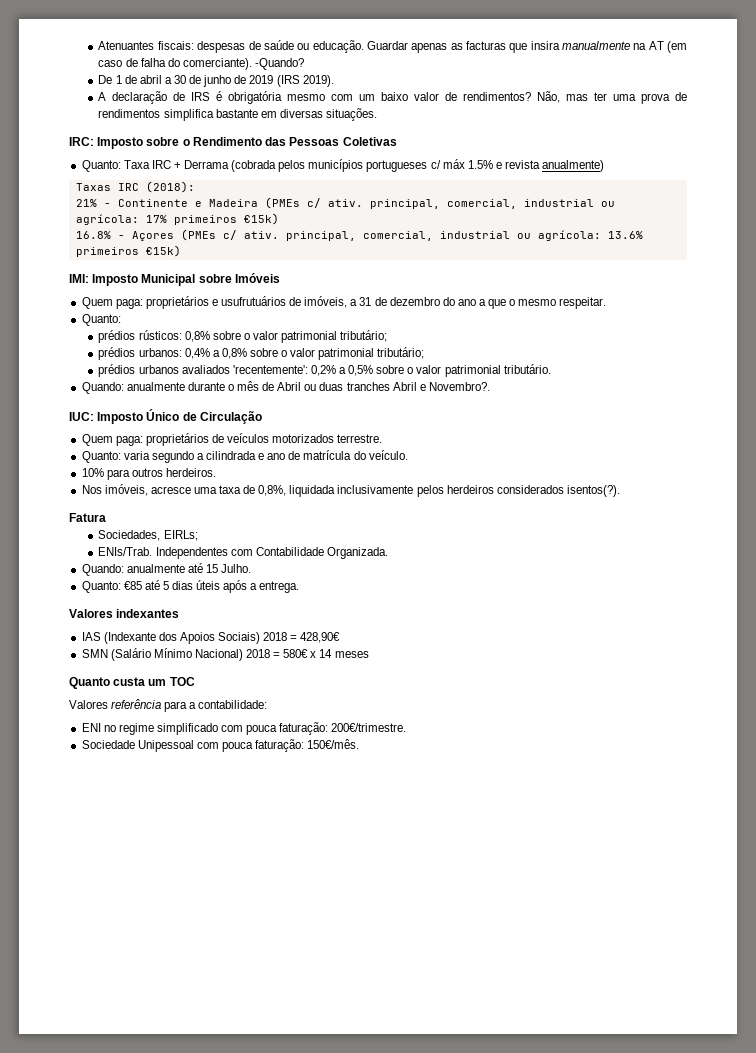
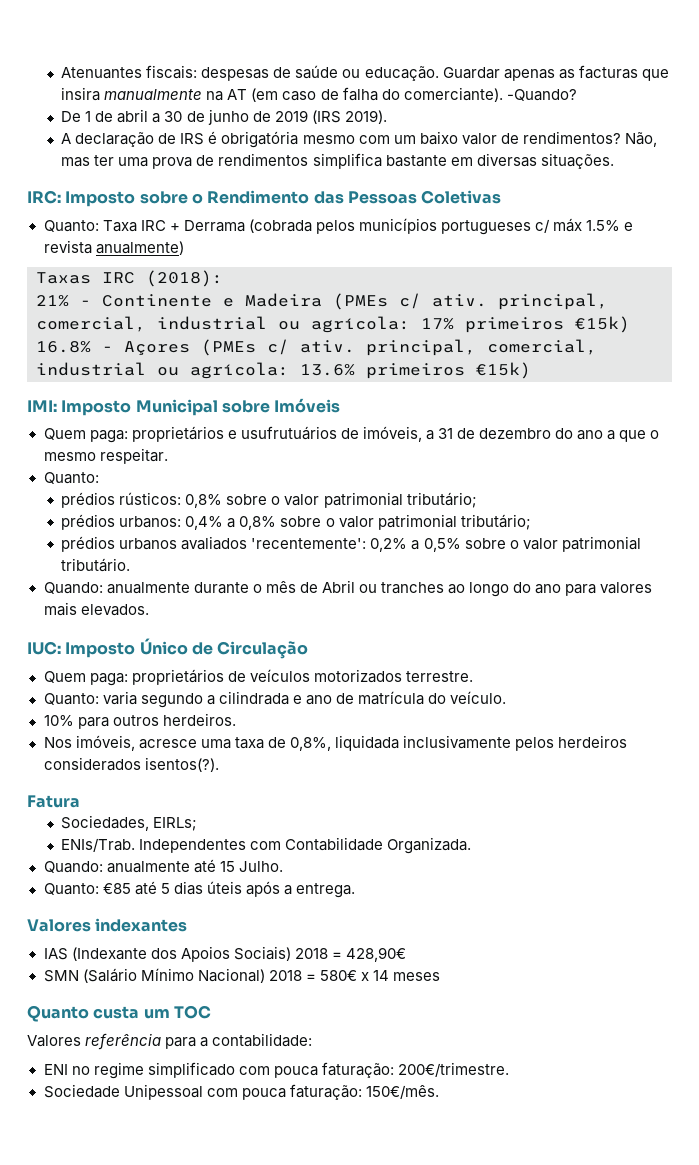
[319,382,490,391] duas tranches Abril e Novembro?. -> [380,582,653,597] [43,602,149,616] tranches ao longo do ano para valores mais elevados.

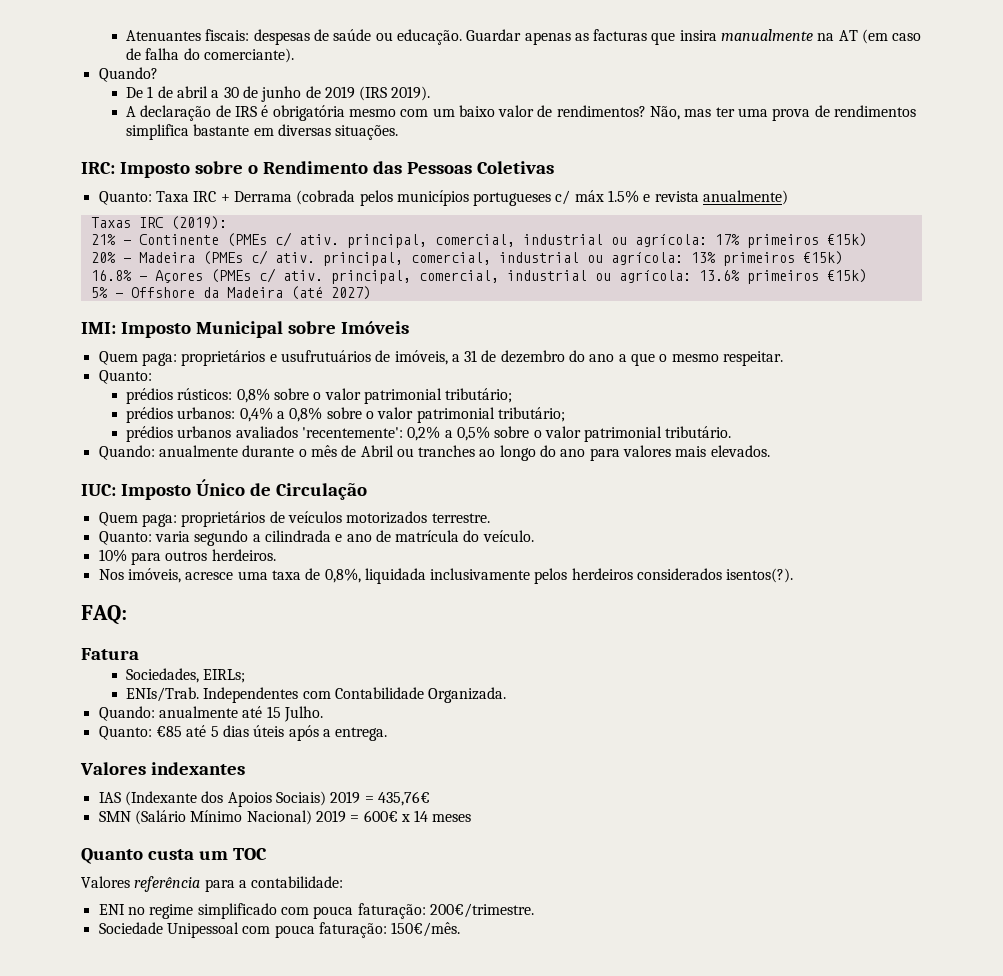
[506,89,577,101] -Quando? -> [98,67,158,82] // Quando?
[146,270,223,287] (2018): -> [170,216,227,230] (2019):
[223,298,234,307] e -> [226,232,867,248] [90,252,131,263] (PMEs c/ ativ. principal, comercial, industrial ou agrícola: 17% primeiros €15k) // 20% -
[421,318,454,330] 17% -> [690,252,716,263] 13%
(531, 370) none -> [90,286,371,300] // 5% - Offshore da Madeira (até 2027)
(219, 764) none -> [81,605,127,625] // FAQ:
[294,947,406,962] 2018 = 428,90€ -> [330,791,430,806] 2019 = 435,76€
[268,970,357,981] 2018 = 580€ -> [315,810,398,823] 2019 = 600€

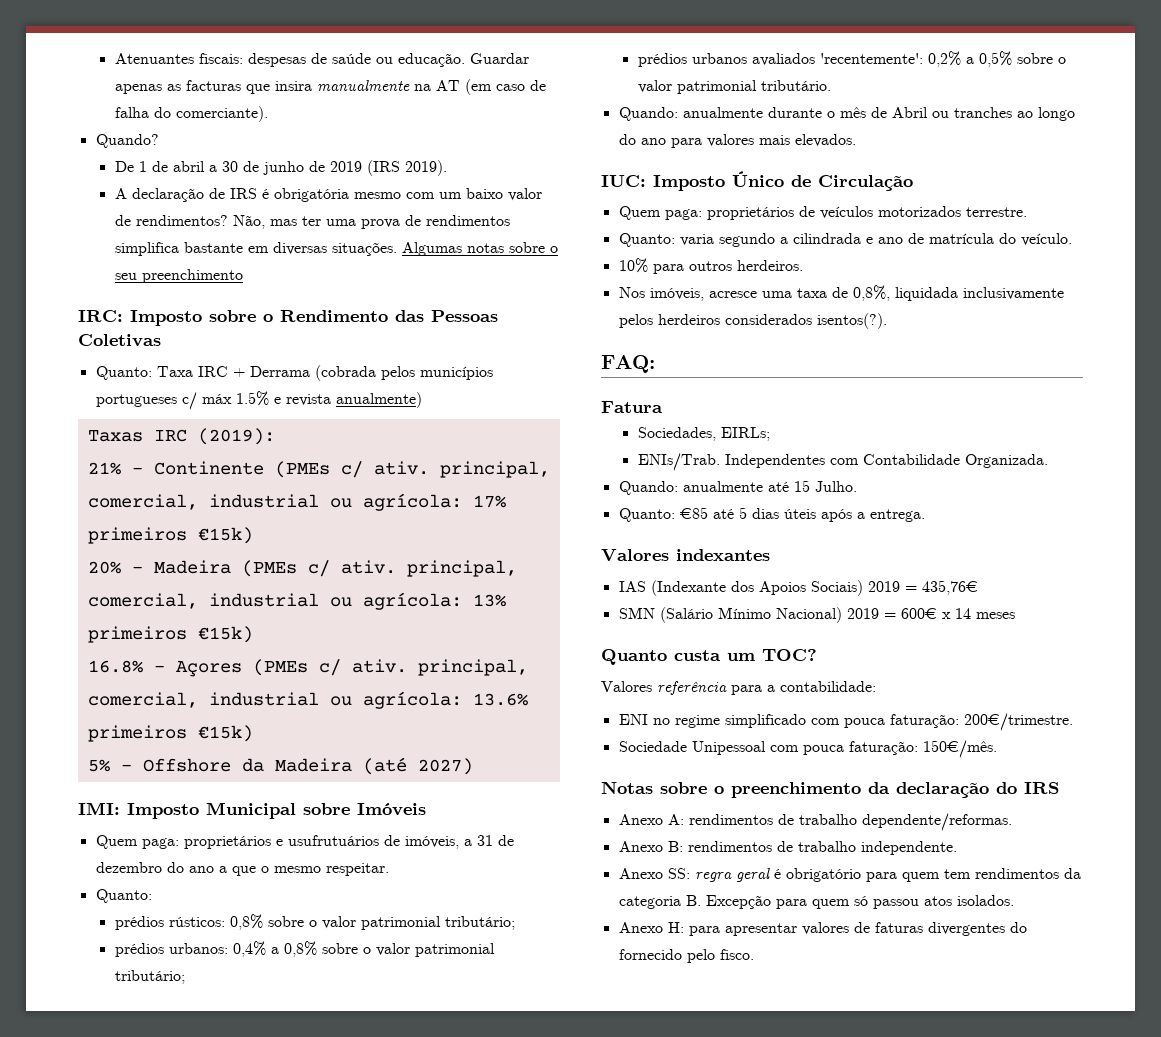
(399, 132) none -> [401,242,558,256] [114,269,243,283] Algumas notas sobre o seu preenchimento
[232,848,267,860] TOC -> [762,649,817,661] TOC?
(461, 929) none -> [601,781,1059,798] [618,813,1012,831] [618,841,957,855] [618,868,1081,882] [618,895,1014,909] [618,922,1027,936] [618,949,754,963] // Notas sobre o preenchimento da declaração do IRS // Anexo A: rendimentos de trabalho dependente/reformas. // Anexo B: rendimentos de trabalho independente. // Anexo SS: regra geral é obrigatório para quem tem rendimentos da categoria B. Excepção para quem só passou atos isolados. // Anexo H: para apresentar valores de faturas divergentes do fornecido pelo fisco.

